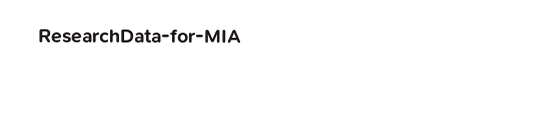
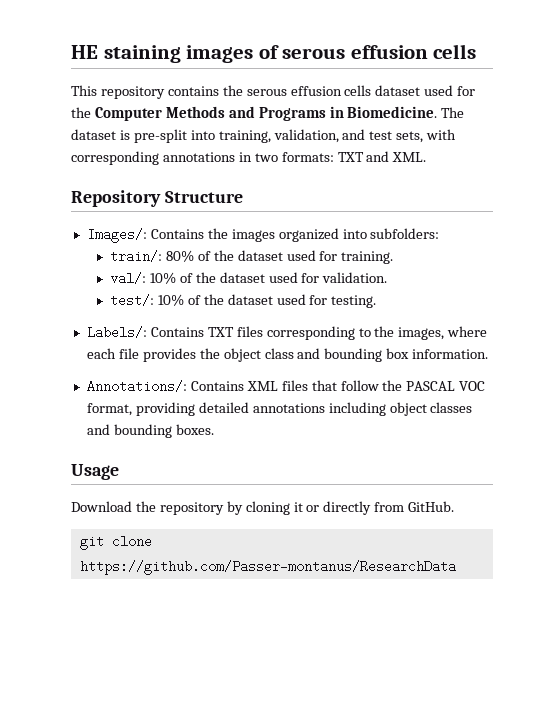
[38,28,242,44] ResearchData-for-MIA -> [71,44,477,63] [71,85,476,99] [71,106,465,121] [71,129,457,143] [71,151,427,165] [71,190,243,207] [86,228,440,243] [109,250,394,264] [109,272,388,285] [109,294,377,308] [86,326,488,340] [86,348,489,362] [86,380,486,393] [86,402,473,416] [86,424,214,438] [71,464,119,480] [71,501,455,515] [79,535,152,550] [79,560,456,575] HE staining images of serous effusion cells // This repository contains the serous effusion cells dataset used for the Computer Methods and Programs in Biomedicine. The dataset is pre-split into training, validation, and test sets, with corresponding annotations in two formats: TXT and XML. // Repository Structure // Images/: Contains the images organized into subfolders: // train/: 80% of the dataset used for training. // val/: 10% of the dataset used for validation. // test/: 10% of the dataset used for testing. // Labels/: Contains TXT files corresponding to the images, where each file provides the object class and bounding box information. // Annotations/: Contains XML files that follow the PASCAL VOC format, providing detailed annotations including object classes and bounding boxes. // Usage // Download the repository by cloning it or directly from GitHub. // git clone https://github.com/Passer-montanus/ResearchData

